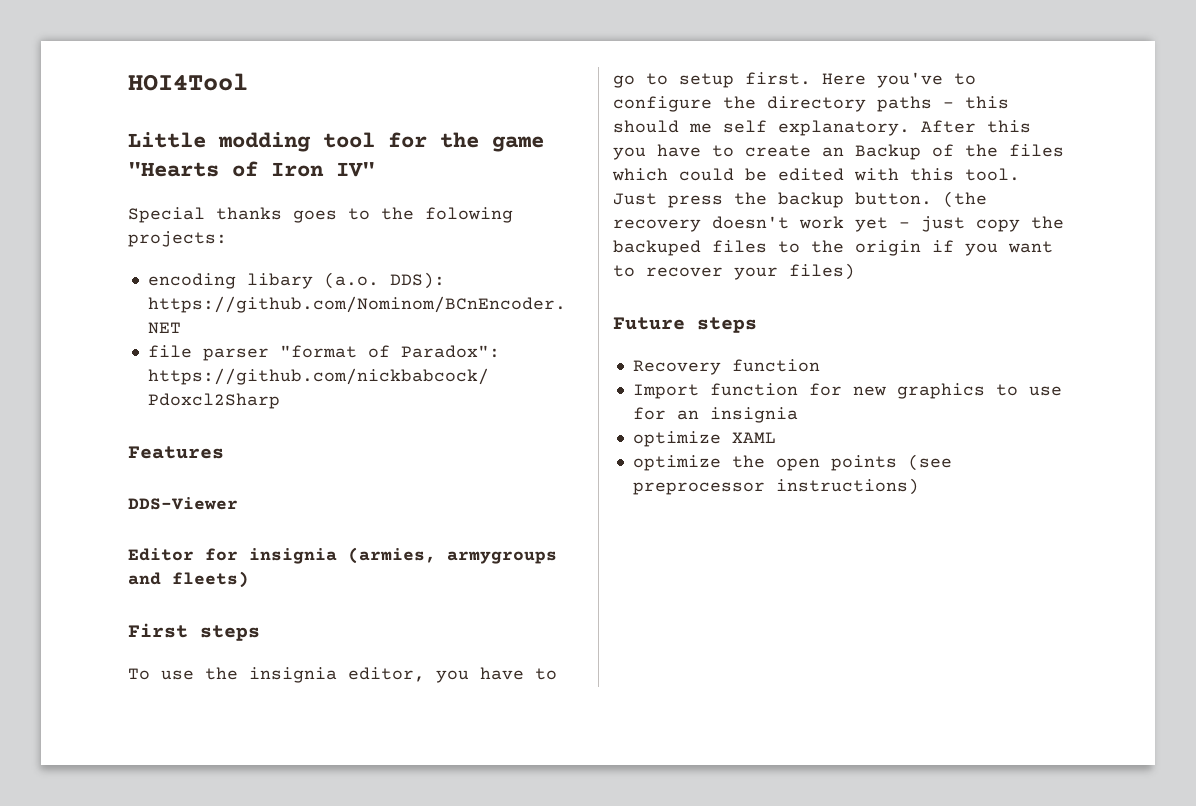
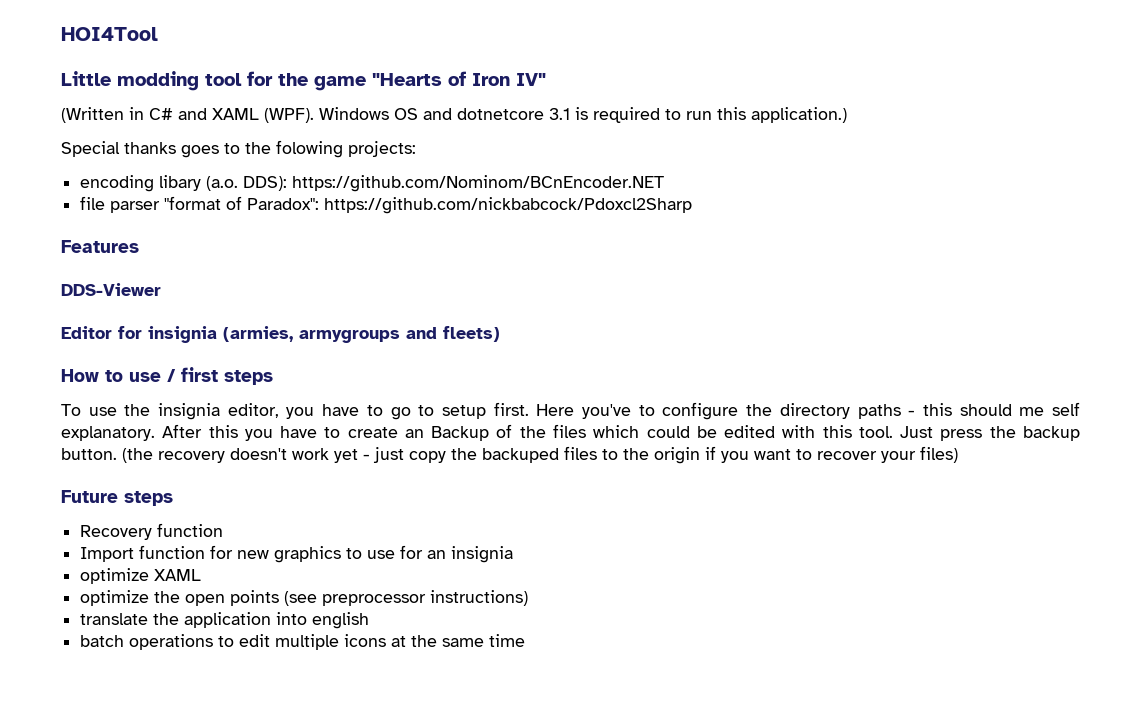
(375, 169) none -> [61,107,847,123] // (Written in C# and XAML (WPF). Windows OS and dotnetcore 3.1 is required to run this application.)
[128,623,188,638] First -> [61,367,218,382] How to use / first
(919, 486) none -> [80,612,370,629] [80,634,526,650] // translate the application into english // batch operations to edit multiple icons at the same time

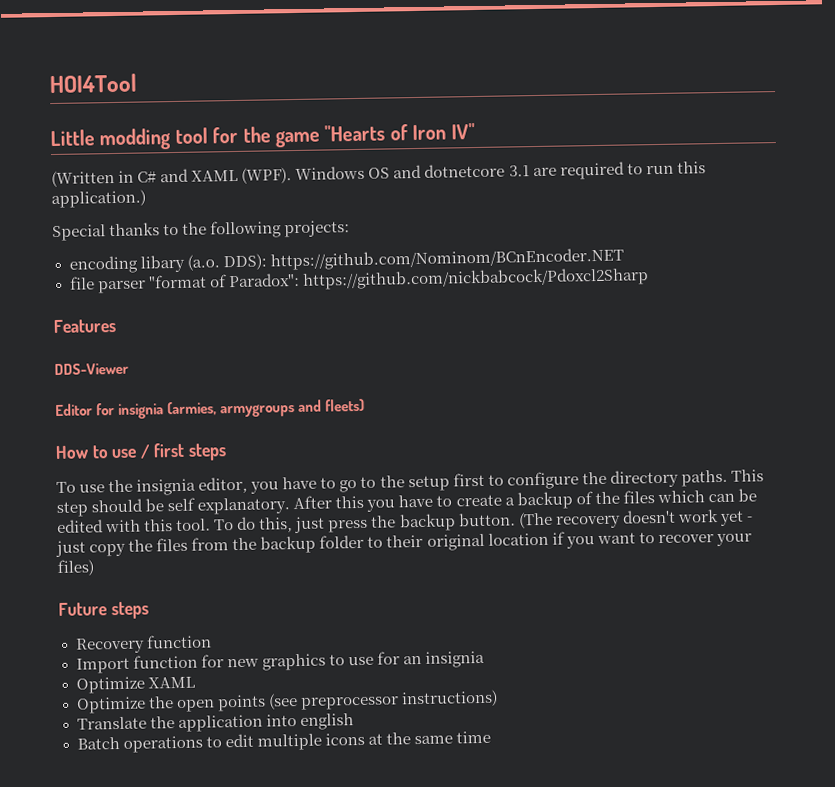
[575,107,588,120] is -> [532,167,557,177] are
[181,140,343,158] goes to the folowing -> [163,220,283,239] to the following
[441,402,1045,420] setup first. Here you've to configure the directory paths - this should me -> [379,469,764,492] [56,498,165,517] the setup first to configure the directory paths. This step should be
[404,426,490,441] an Backup -> [504,491,573,510] a backup
[646,426,690,438] could -> [707,493,735,503] can
[900,426,934,438] Just -> [214,516,326,534] To do this, just
[122,448,153,463] (the -> [517,511,553,529] (The
[482,446,700,464] backuped files to the origin -> [156,532,549,554] files from the backup folder to their original location
[80,568,150,584] optimize -> [75,676,145,694] Optimize
[80,590,150,606] optimize -> [75,696,146,714] Optimize
[80,613,149,625] translate -> [76,716,147,730] Translate
[80,635,125,647] batch -> [76,736,120,750] Batch

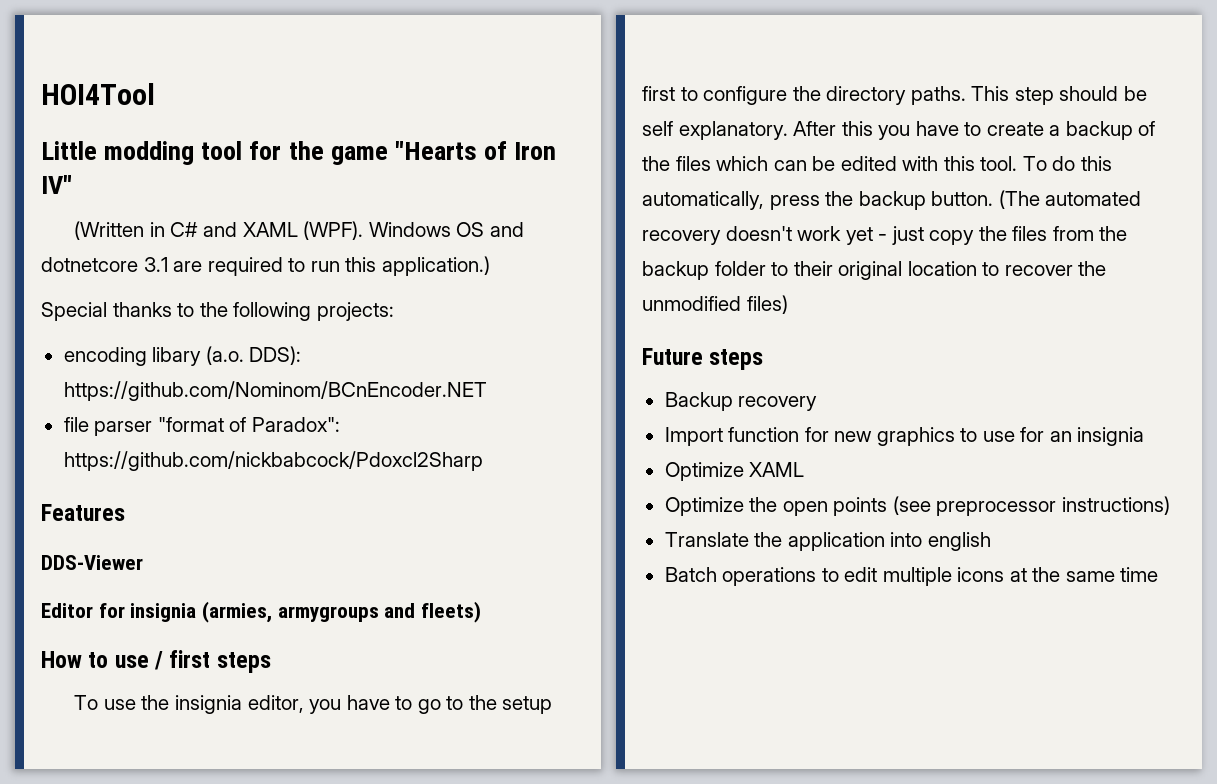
[259,516,326,534] this, just -> [1080,156,1112,171] [642,191,764,210] this automatically,
(553, 520) none -> [1045,191,1142,206] automated
[551,531,752,549] if you want to recover your -> [982,261,1107,276] [642,296,741,311] to recover the unmodified
[75,634,212,654] Recovery function -> [664,392,818,411] Backup recovery

